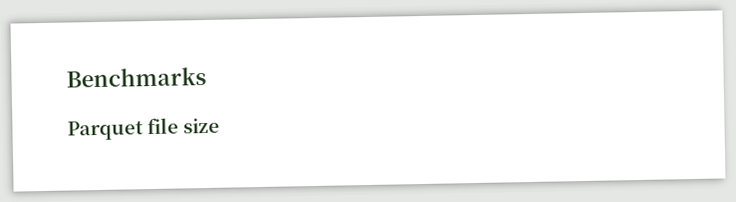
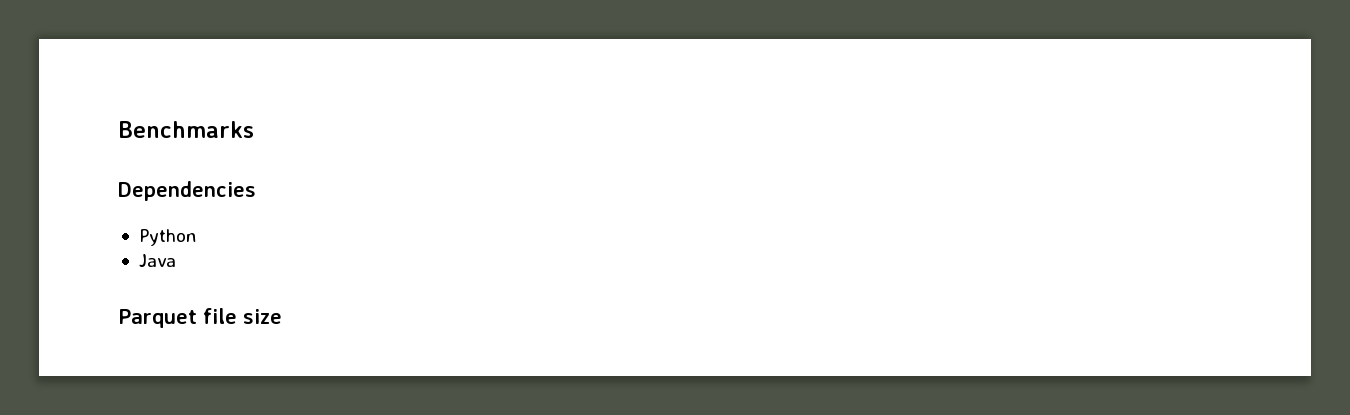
(207, 77) none -> [118,181,256,201] [138,229,196,246] [138,254,176,267] // Dependencies // Python // Java

